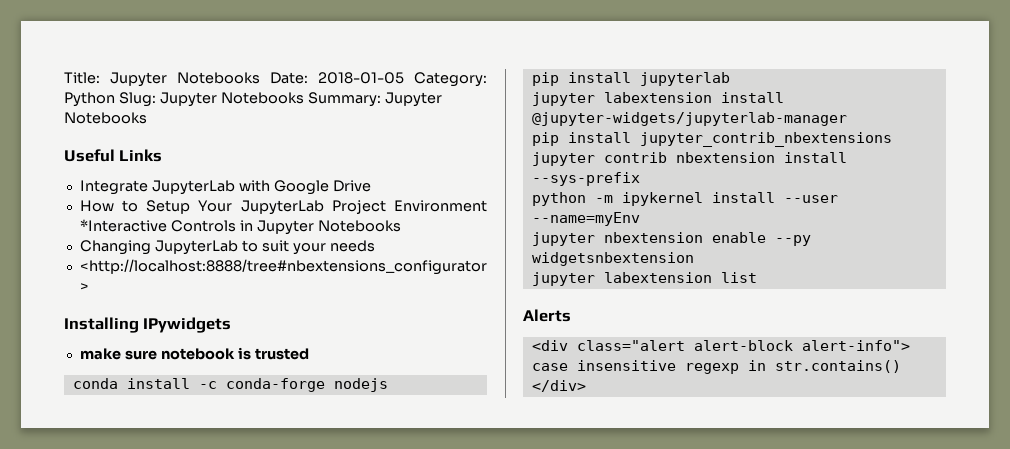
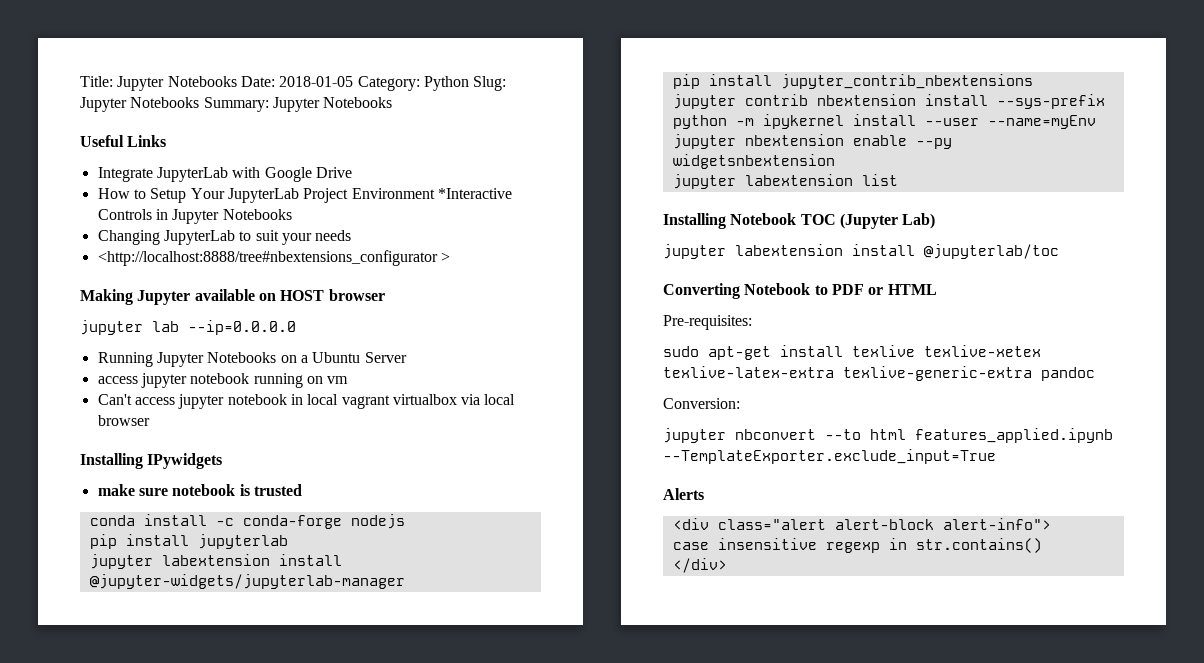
(89, 287) none -> [80,289,385,305] [80,320,296,335] [97,352,407,367] [97,373,349,388] [97,394,516,409] [97,415,150,426] // Making Jupyter available on HOST browser // jupyter lab --ip=0.0.0.0 // Running Jupyter Notebooks on a Ubuntu Server // access jupyter notebook running on vm // Can't access jupyter notebook in local vagrant virtualbox via local browser
(757, 277) none -> [663,213,936,229] [663,244,1059,259] [663,283,937,299] [663,315,752,330] [663,345,1041,360] [663,366,1095,381] [663,398,740,409] [663,428,1113,443] [663,449,996,464] // Installing Notebook TOC (Jupyter Lab) // jupyter labextension install @jupyterlab/toc // Converting Notebook to PDF or HTML // Pre-requisites: // sudo apt-get install texlive texlive-xetex texlive-latex-extra texlive-generic-extra pandoc // Conversion: // jupyter nbconvert --to html features_applied.ipynb --TemplateExporter.exclude_input=True

